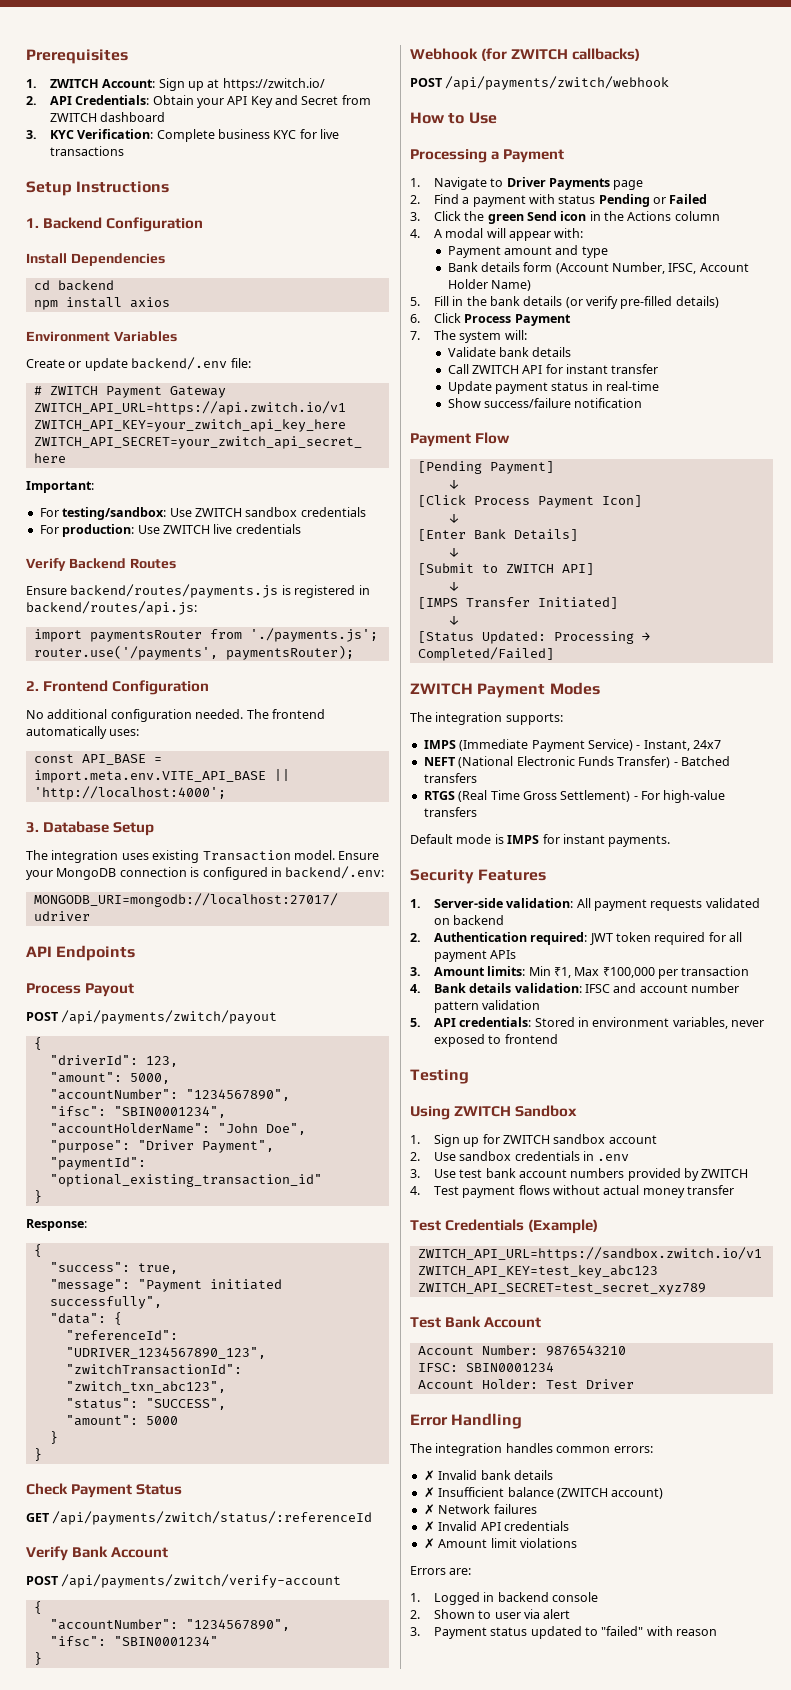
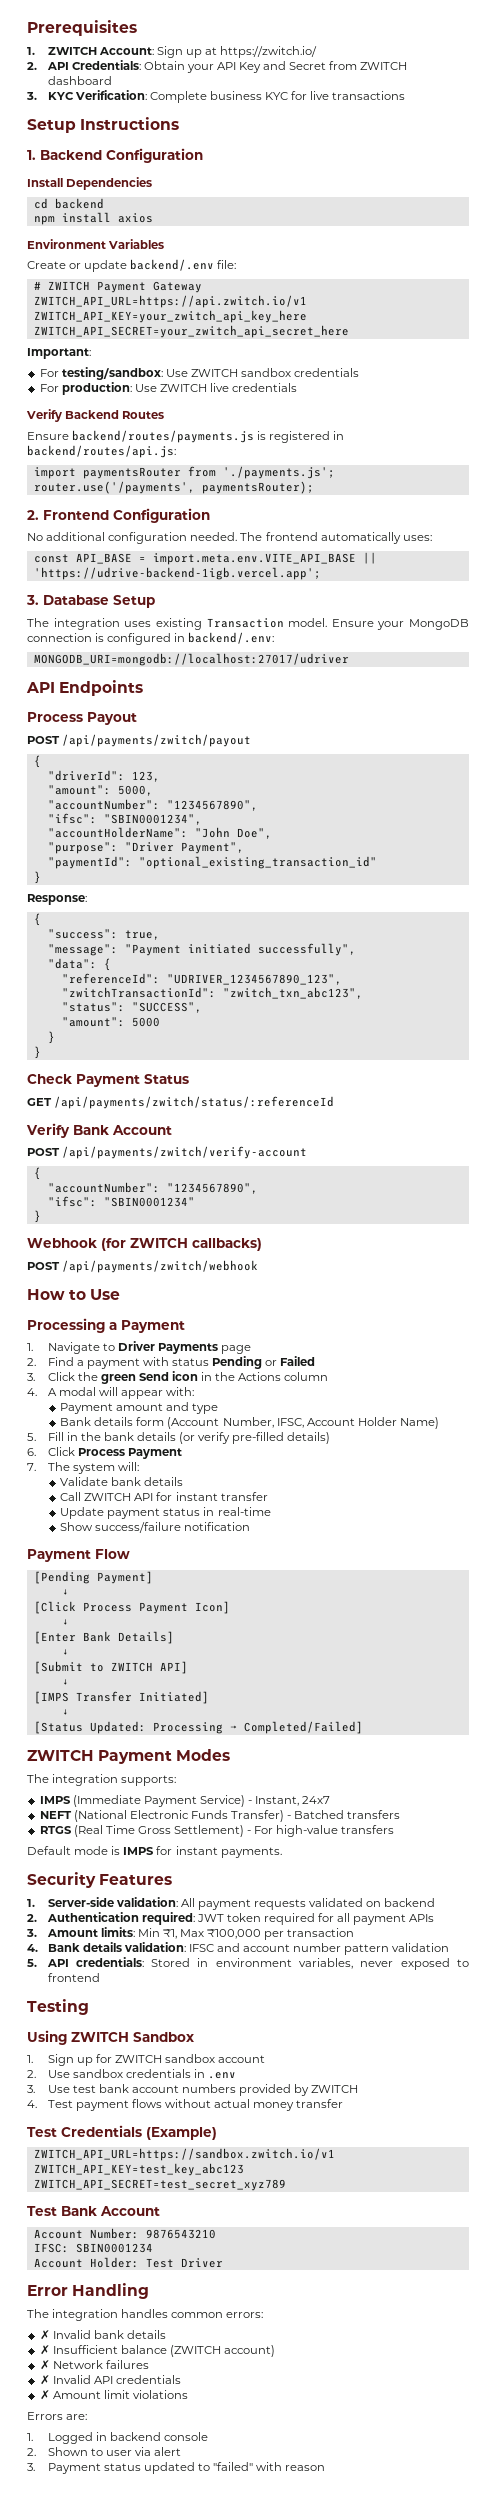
[33,786,226,800] 'http://localhost:4000'; -> [33,567,321,580] 'https://udrive-backend-1igb.vercel.app';

